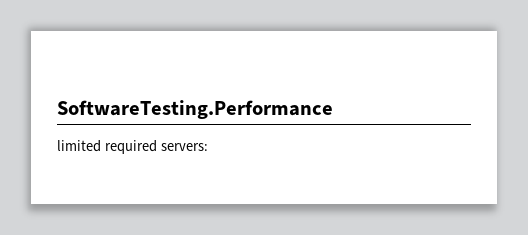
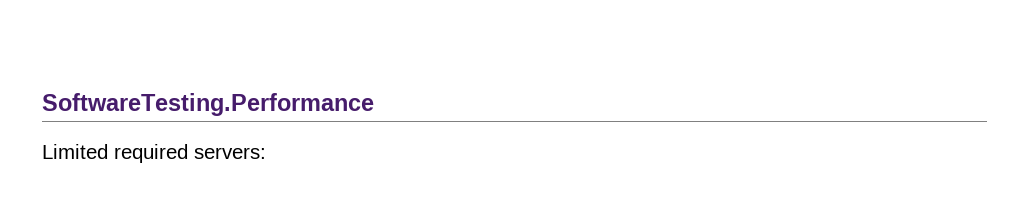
[57,140,101,152] limited -> [42,144,108,159] Limited

